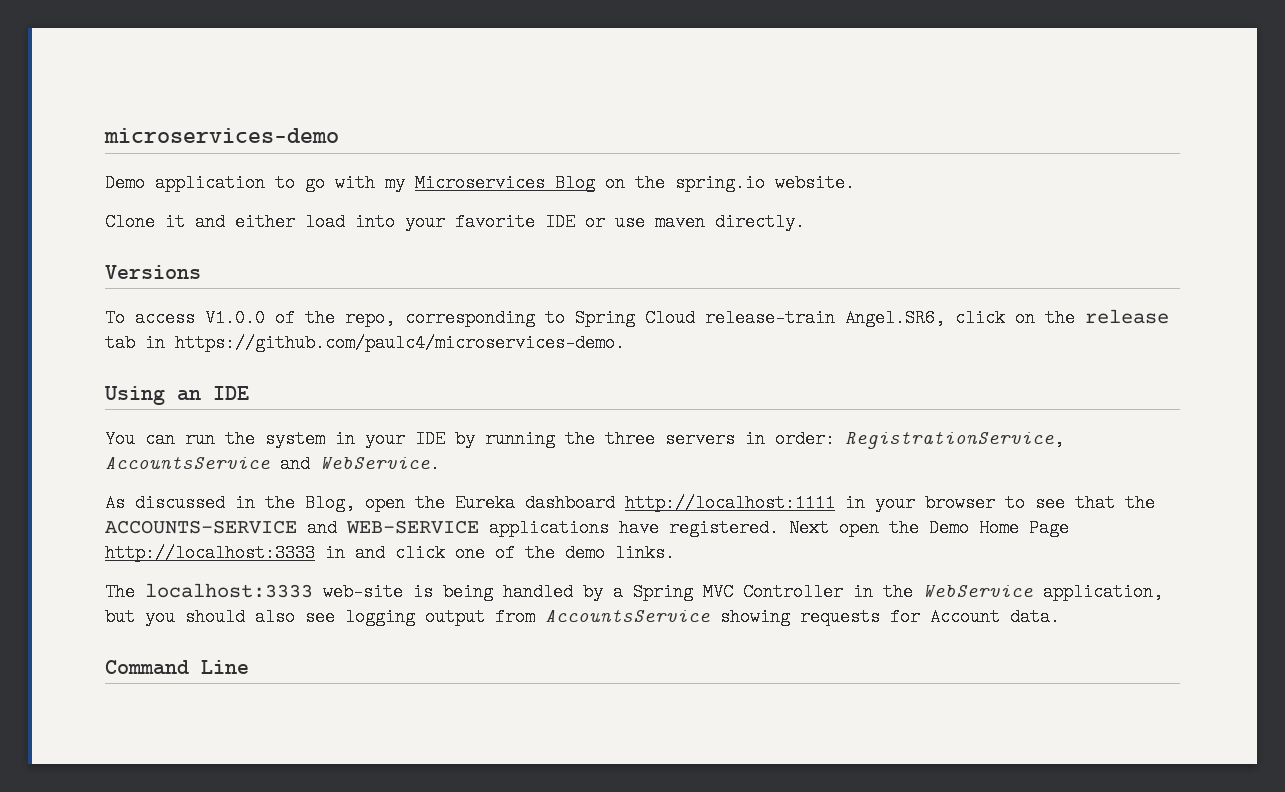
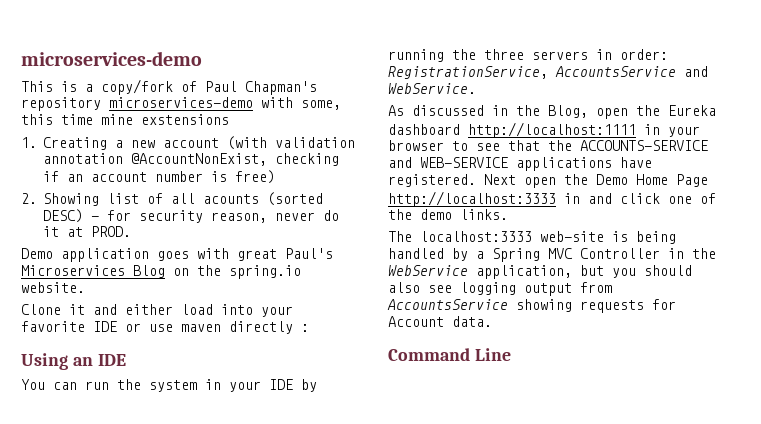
[105,174,405,192] Demo application to go with my -> [21,79,317,95] [21,97,341,111] [21,114,229,125] [21,136,355,150] [42,153,339,166] [42,170,275,184] [21,192,323,206] [42,209,339,223] [42,226,131,237] [21,248,333,262] This is a copy/fork of Paul Chapman's repository microservices-demo with some, this time mine exstensions // 1. Creating a new account (with validation annotation @AccountNonExist, checking if an account number is free) // 2. Showing list of all acounts (sorted DESC) - for security reason, never do it at PROD. // Demo application goes with great Paul's
[715,213,805,231] [105,265,201,279] [105,309,1169,327] [105,334,625,352] directly. // Versions // To access V1.0.0 of the repo, corresponding to Spring Cloud release-train Angel.SR6, click on the release tab in https://github.com/paulc4/microservices-demo. -> [229,321,309,334] directly :

